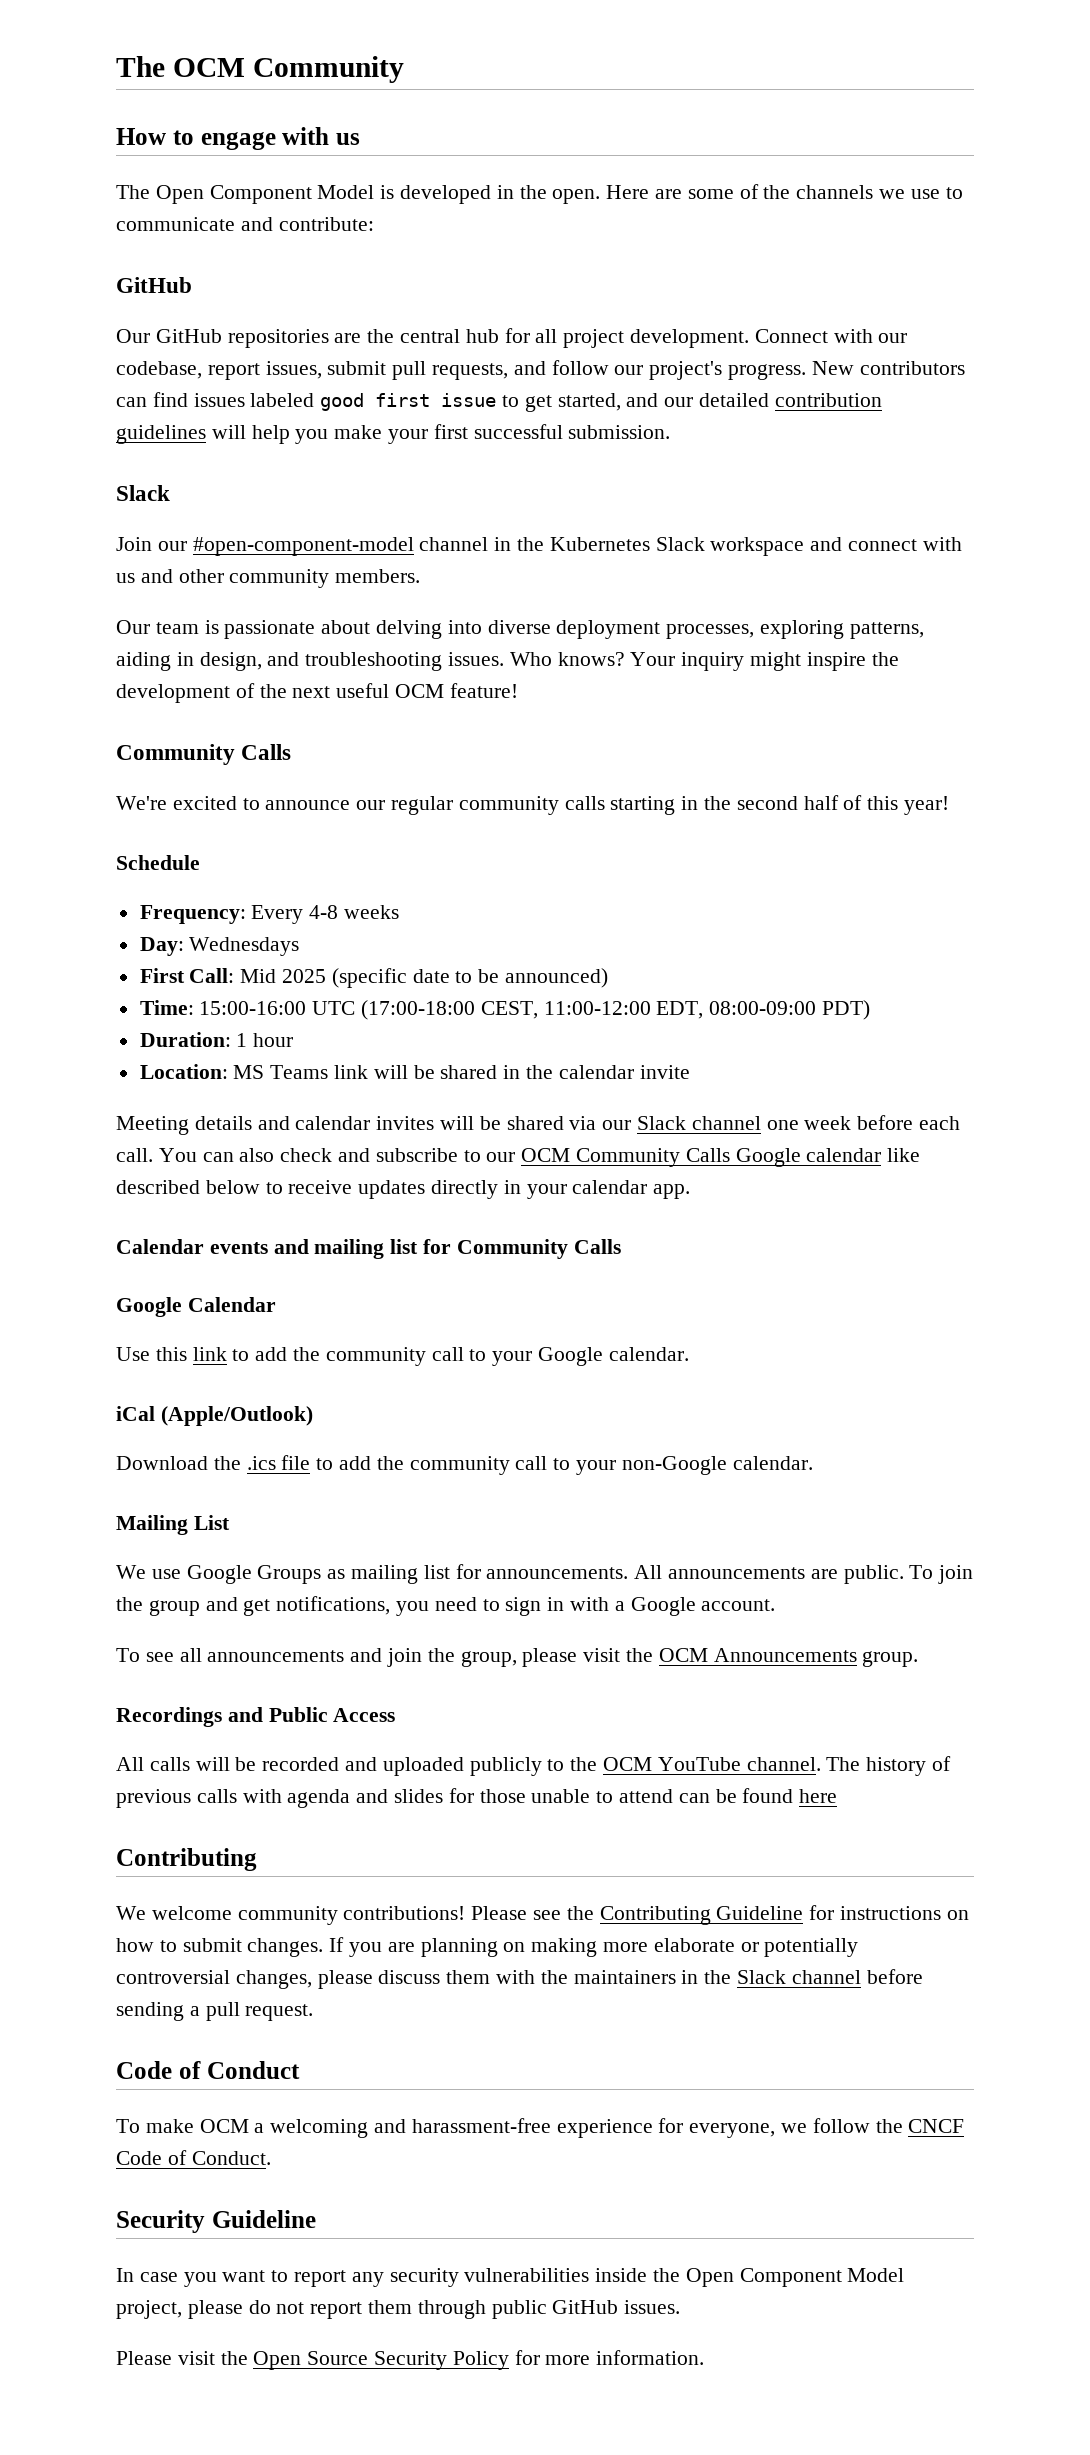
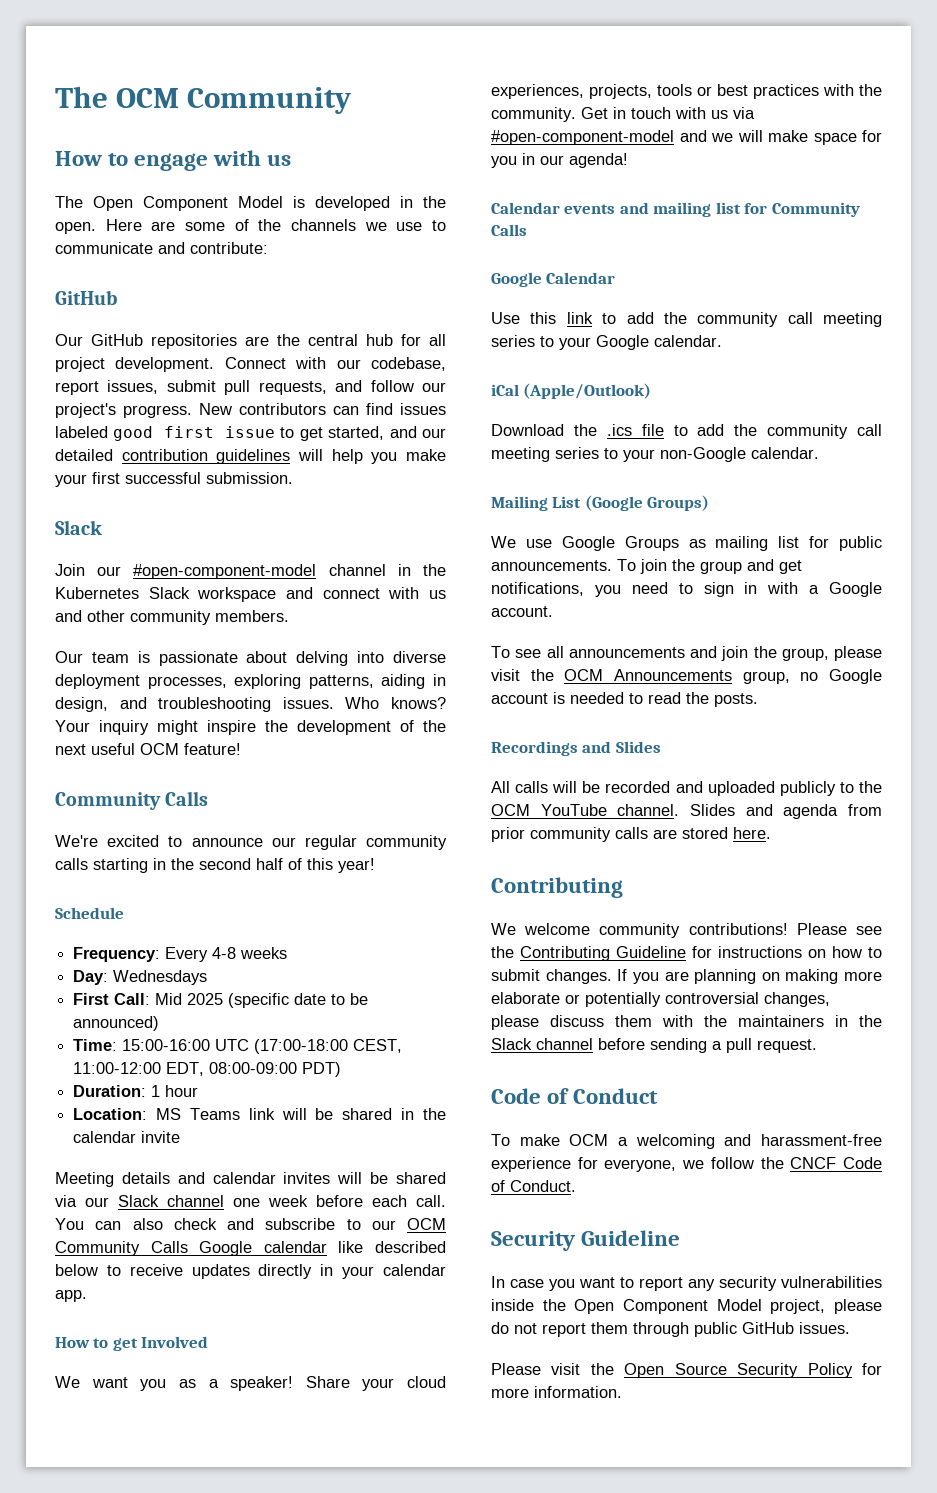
(691, 1191) none -> [55,1336,209,1351] [55,1376,446,1391] [491,84,882,99] [491,107,755,122] [491,130,882,145] [491,153,628,168] // How to get Involved // We want you as a speaker! Share your cloud experiences, projects, tools or best practices with the community. Get in touch with us via #open-component-model and we will make space for you in our agenda!
(464, 1354) none -> [823,312,882,327] [491,335,535,347] meeting series
(548, 1463) none -> [491,447,599,462] meeting series
(230, 1522) none -> [584,495,710,511] (Google Groups)
[486,1565,904,1584] announcements. All announcements are public. -> [839,536,882,551] [491,560,612,571] public announcements.
[862,1651,919,1667] group. -> [742,669,882,684] [491,692,758,707] group, no Google account is needed to read the posts.
[268,1707,396,1722] Public Access -> [615,741,661,753] Slides
[826,1756,952,1776] [116,1788,838,1808] The history of previous calls with agenda and slides for those unable to attend can be found here -> [690,804,882,819] [491,827,771,842] Slides and agenda from prior community calls are stored here.

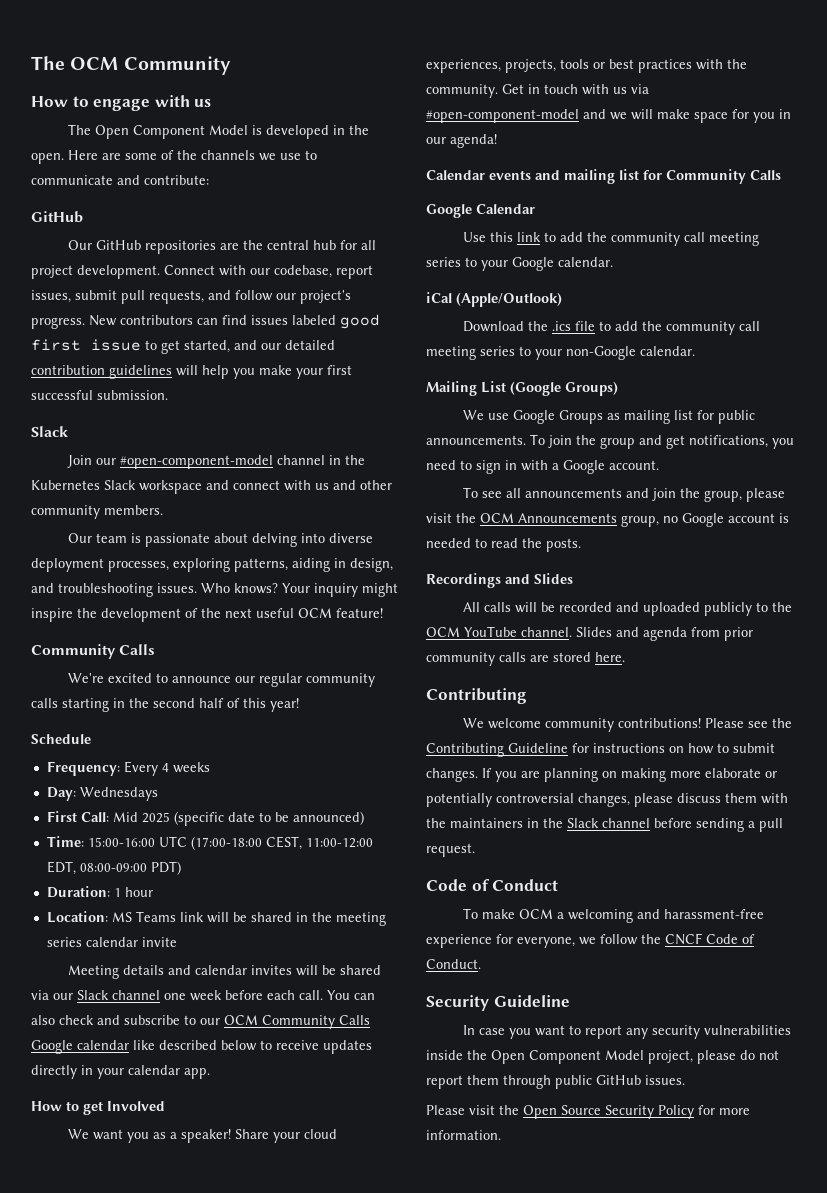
[212,947,237,959] 4-8 -> [161,763,169,772] 4
(446, 1114) none -> [335,912,386,926] [46,937,82,947] meeting series

